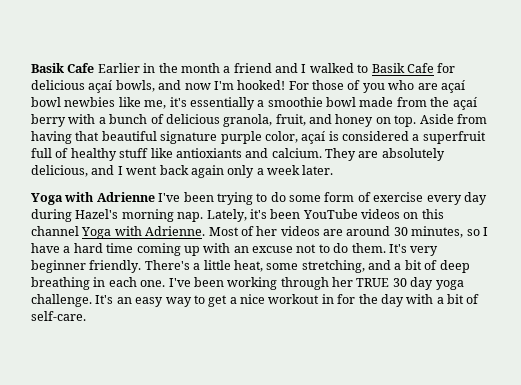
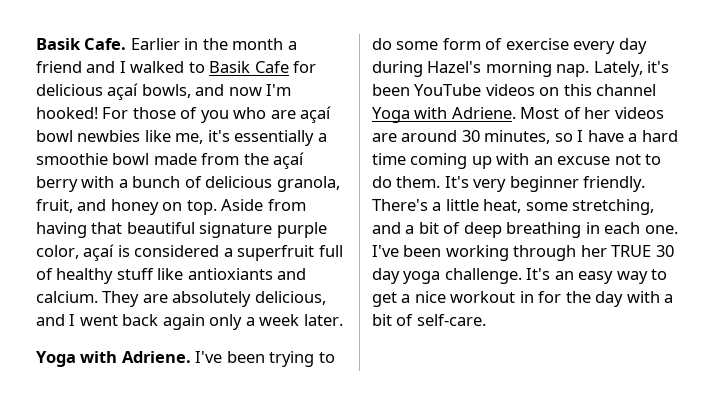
[31,63,95,73] Basik Cafe -> [36,38,127,50] Basik Cafe.
[96,192,155,202] Adrienne -> [121,351,191,363] Adriene.
[145,226,206,236] Adrienne. -> [451,107,516,119] Adriene.

